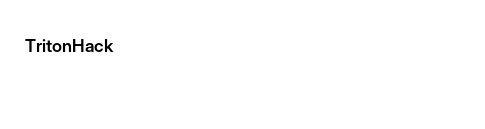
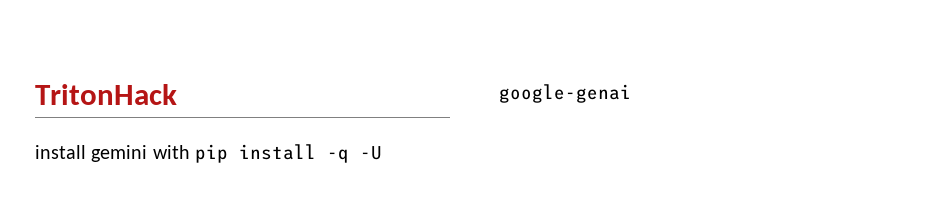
(114, 45) none -> [35,144,383,163] [499,84,631,103] // install gemini with pip install -q -U google-genai

